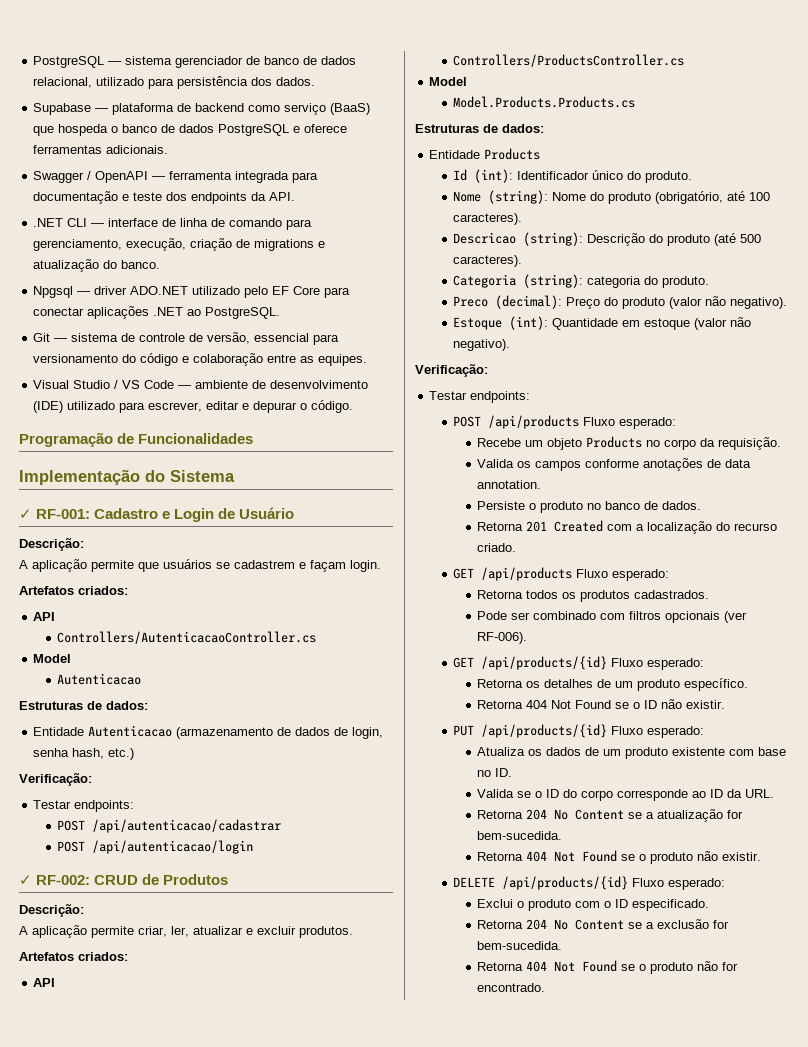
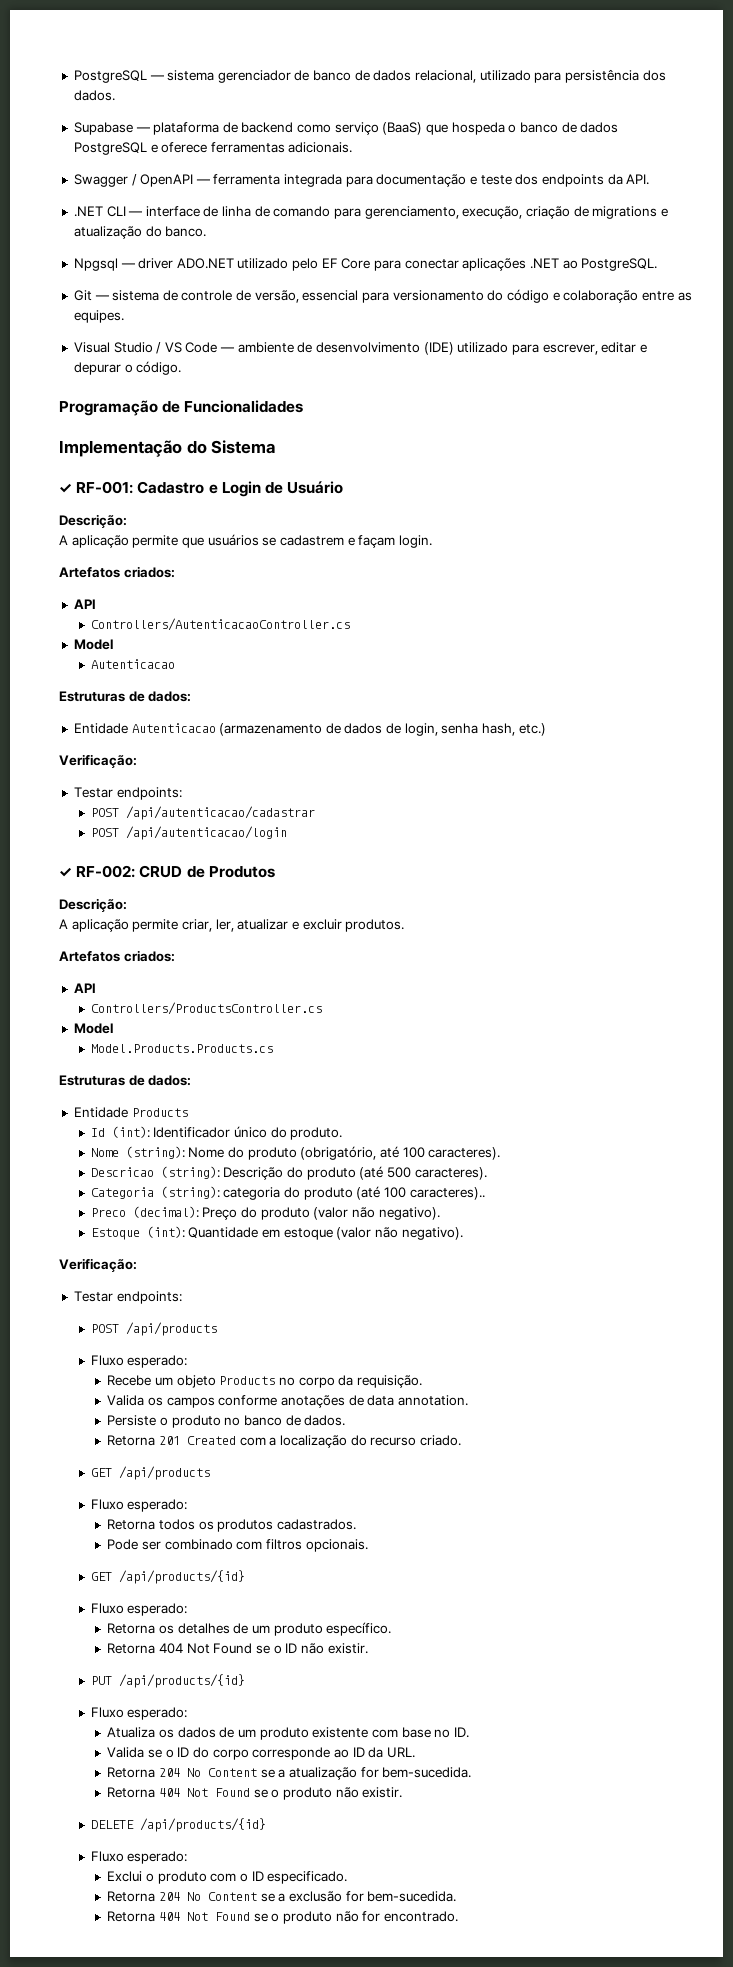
[662,276,710,288] produto. -> [303,1186,485,1200] produto (até 100 caracteres)..
(580, 422) none -> (217, 1329) //
(573, 574) none -> (210, 1473) //
[665,611,748,623] [477,632,528,644] opcionais (ver RF-006). -> [305,1539,368,1552] opcionais.
(608, 663) none -> (245, 1577) //
(608, 731) none -> (245, 1681) //
(629, 883) none -> (266, 1825) //

